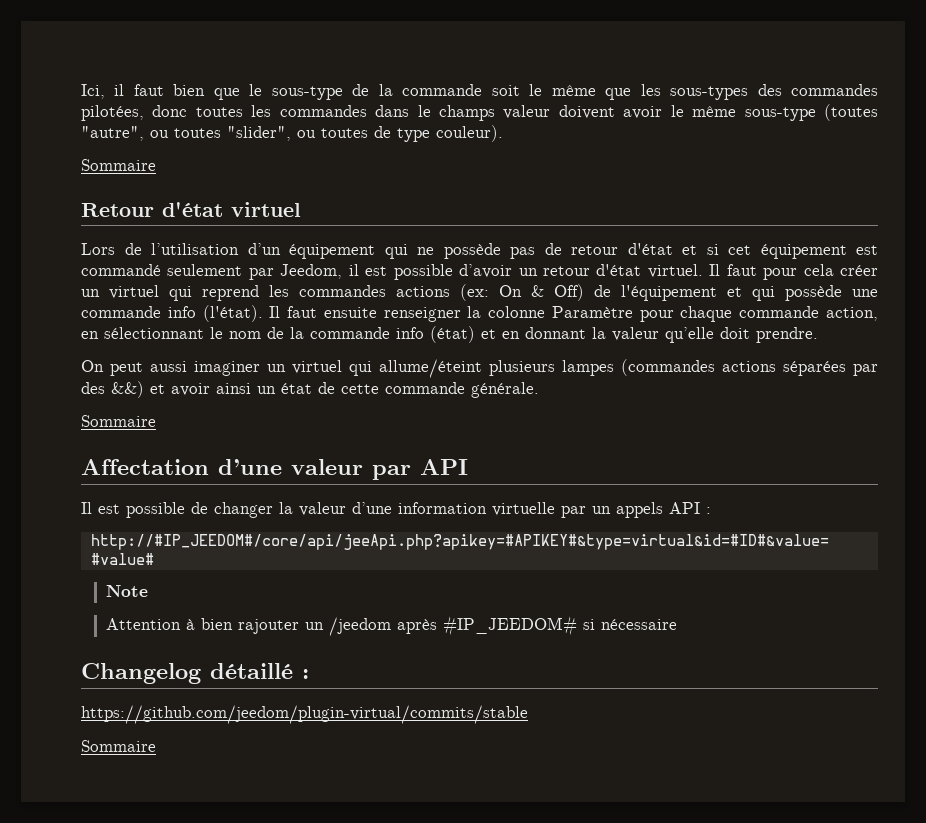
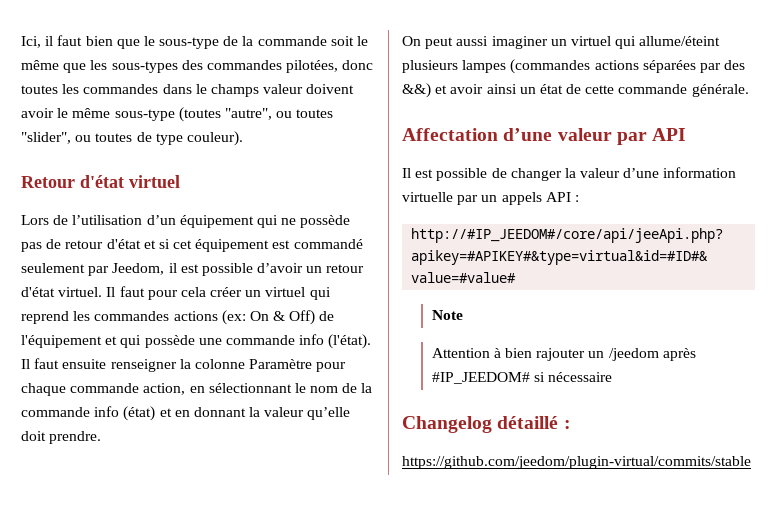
[81,159,156,171] // Sommaire -> (243, 138) none
[81,415,156,427] // Sommaire -> (749, 90) none
[81,740,156,752] // Sommaire -> (751, 462) none

